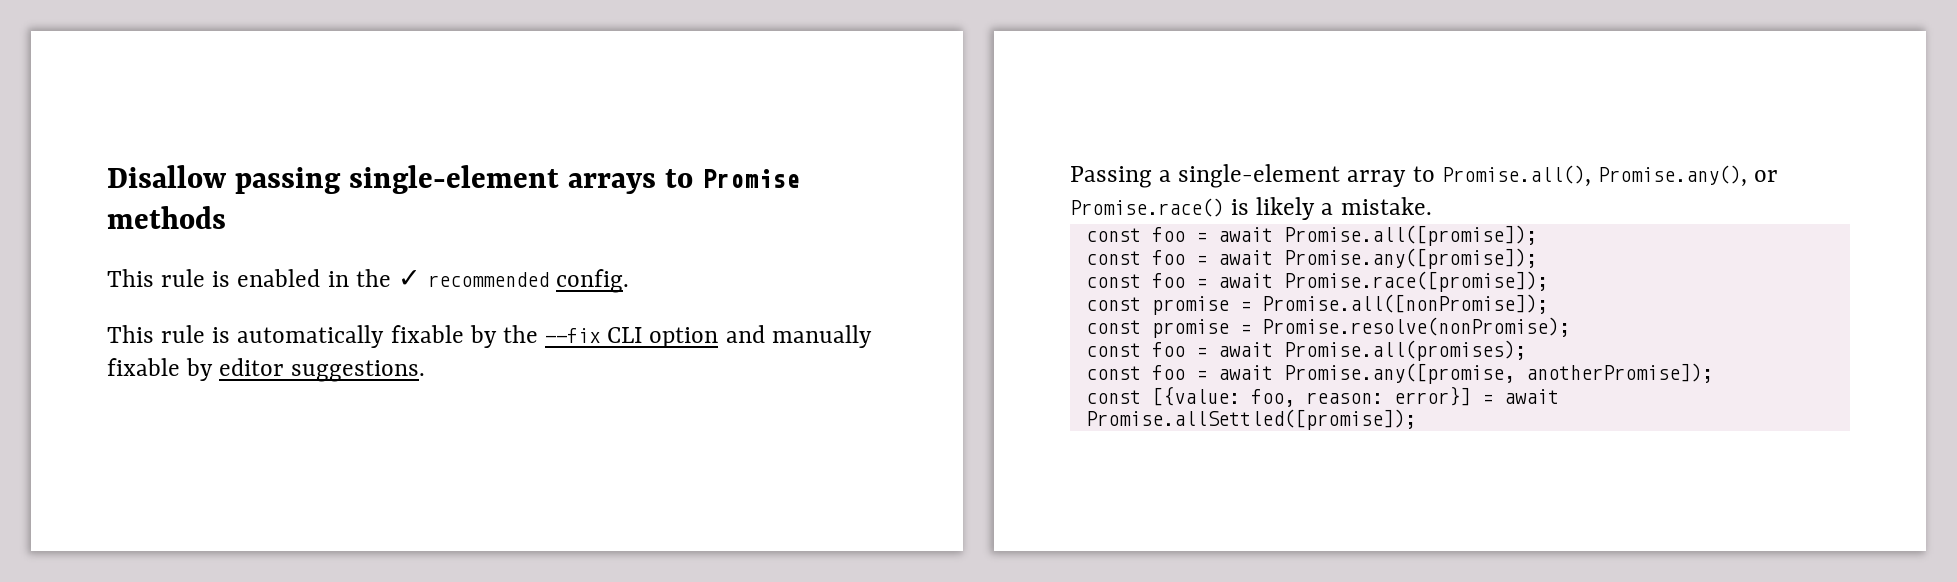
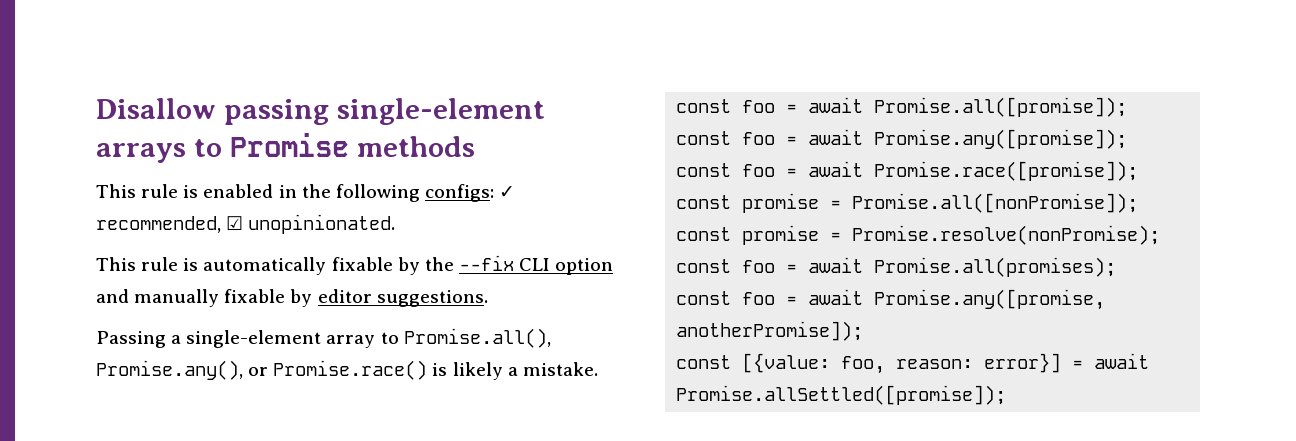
[397,269,630,293] ✓ recommended config. -> [335,184,516,202] [96,214,396,234] following configs: ✓ recommended, ☑ unopinionated.

